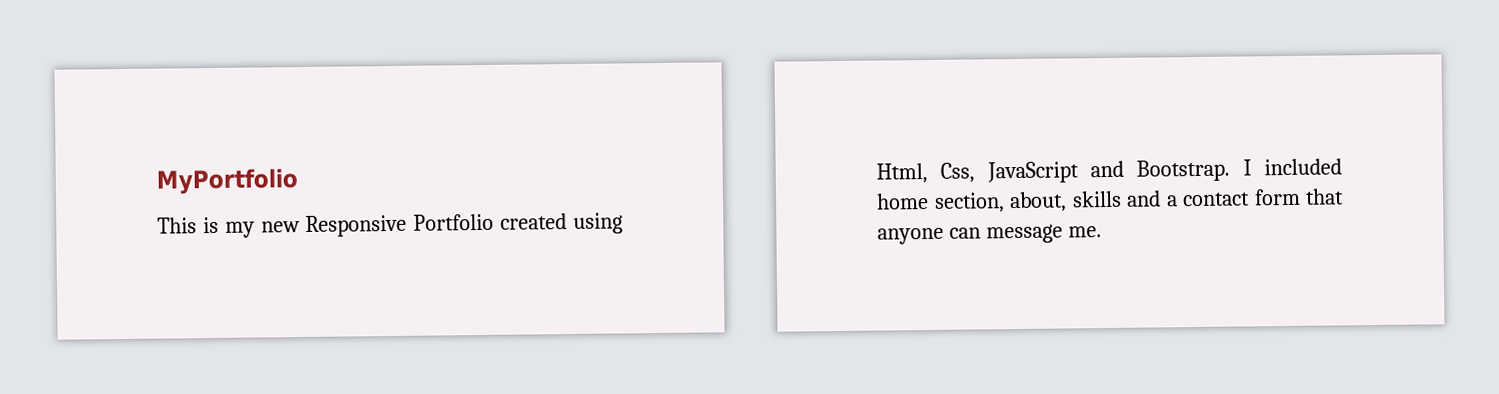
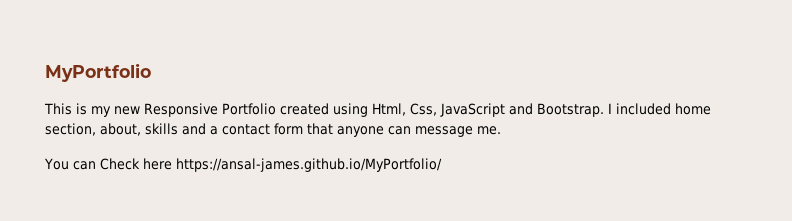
(1102, 232) none -> [44,158,442,172] // You can Check here https://ansal-james.github.io/MyPortfolio/

